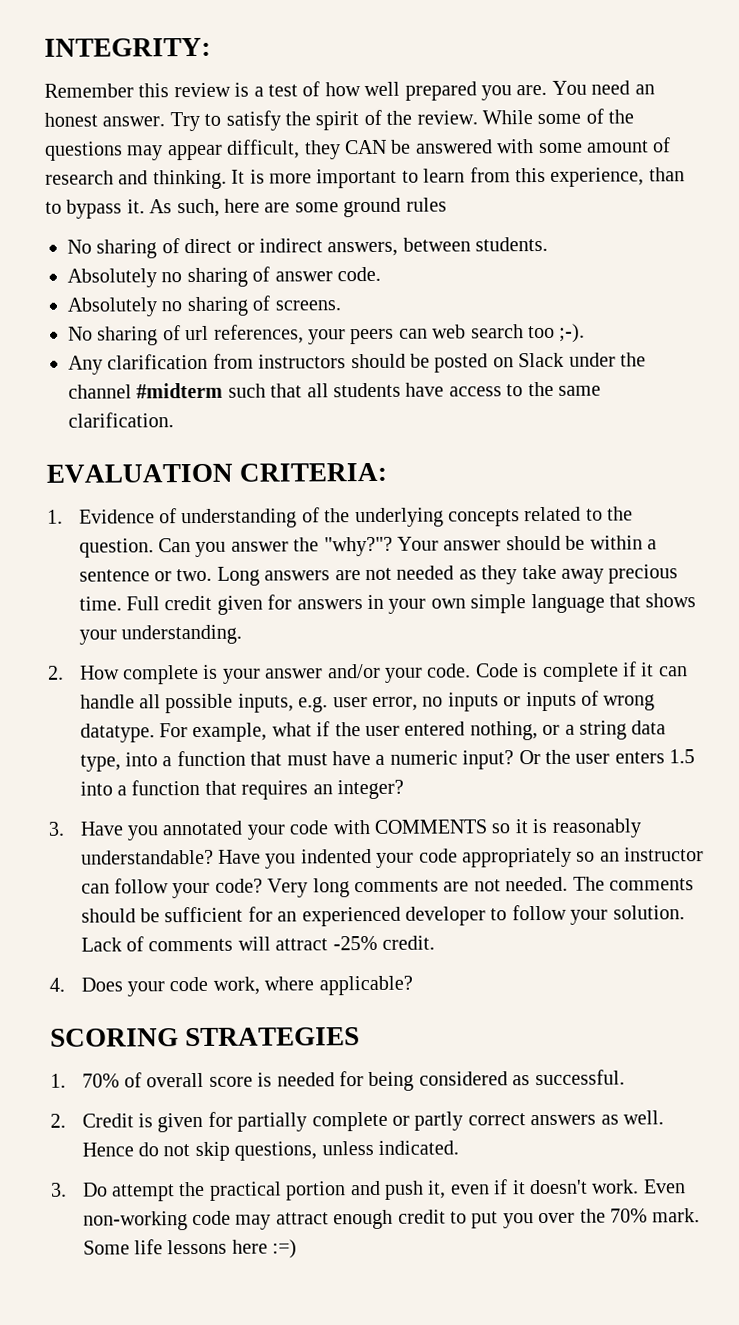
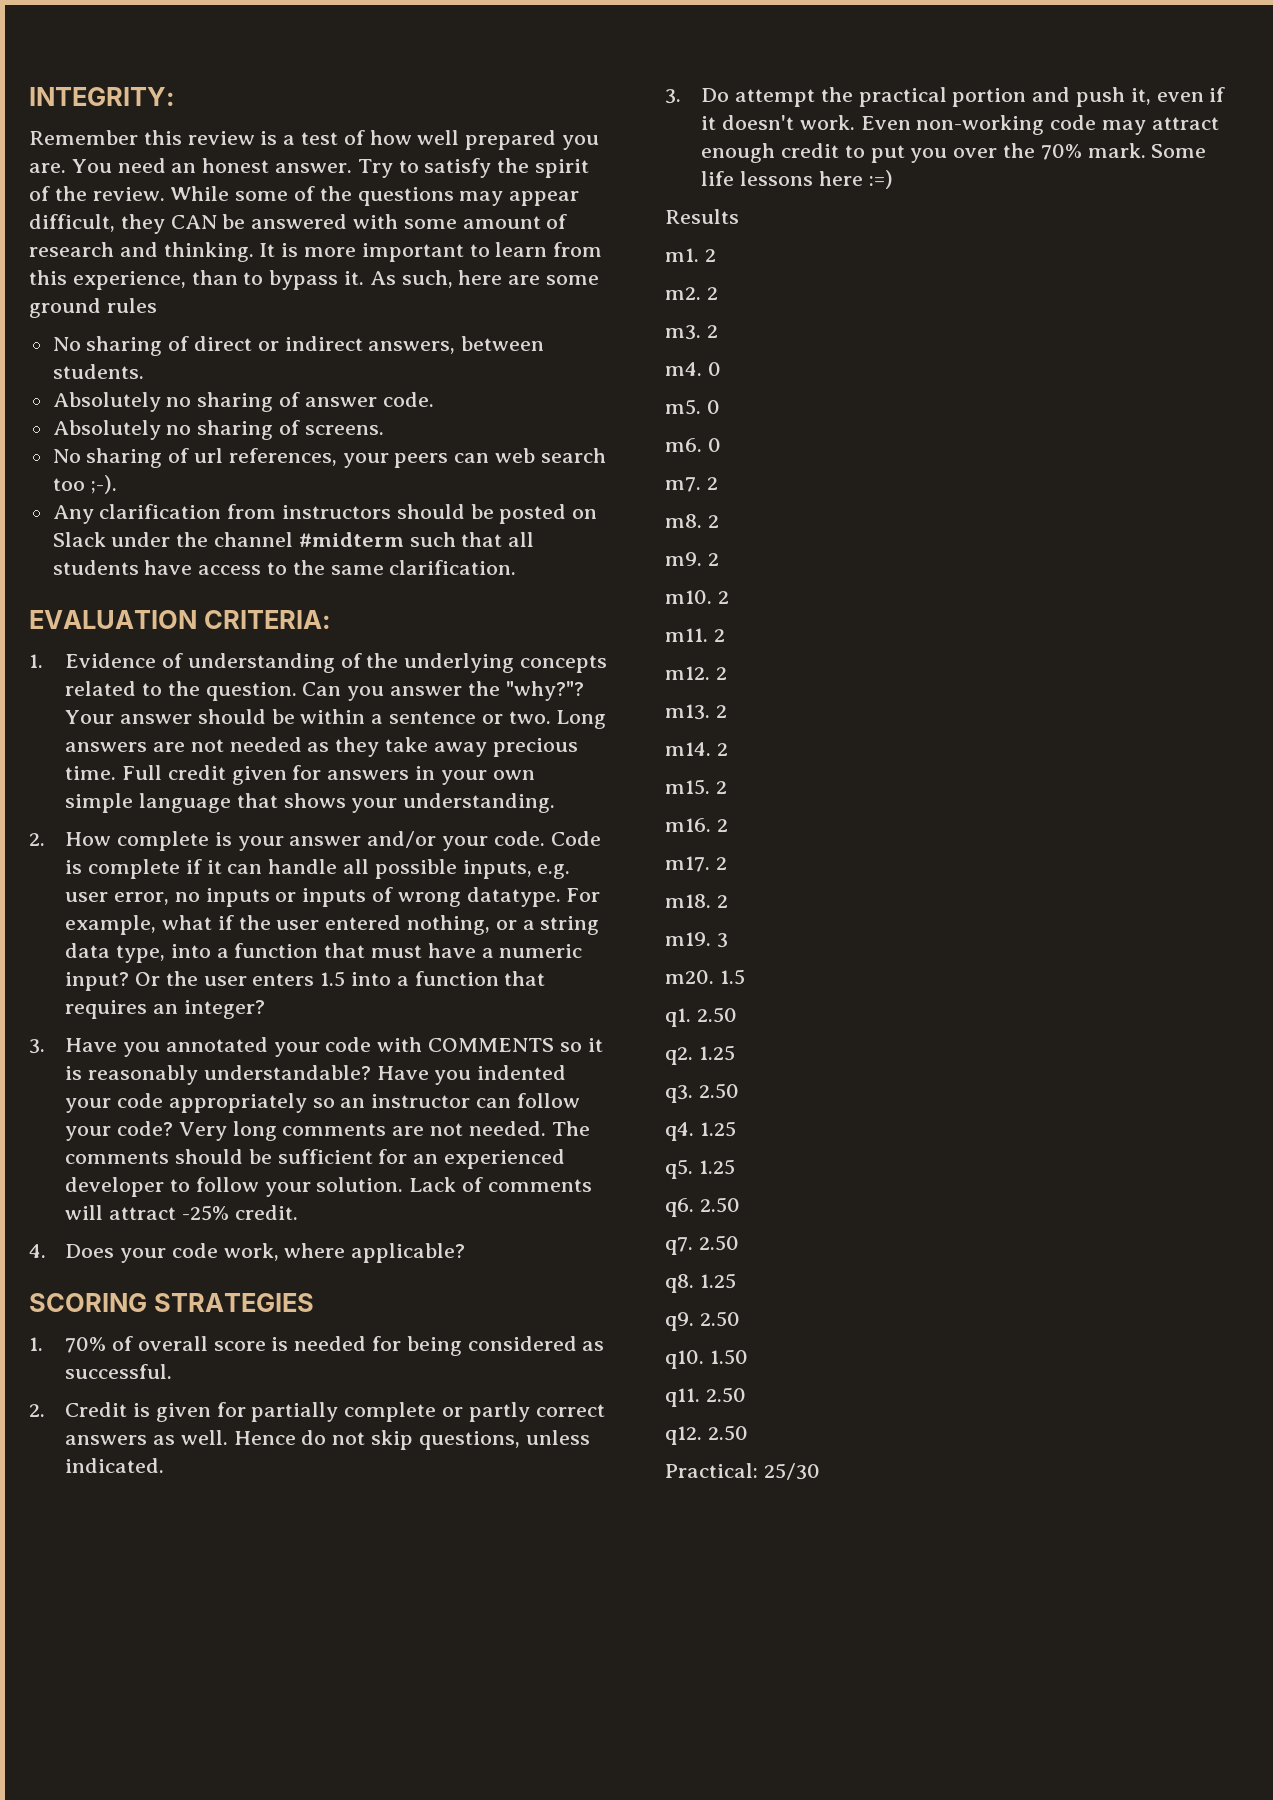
(298, 1249) none -> [665,209,739,224] [665,248,716,262] [665,287,718,300] [665,325,718,340] [665,362,721,376] [665,399,720,415] [665,438,721,452] [665,477,718,492] [665,514,719,528] [665,552,719,566] [665,590,729,604] [665,628,725,642] [665,666,727,680] [665,704,727,720] [665,742,728,756] [665,779,727,795] [665,818,728,832] [665,856,727,872] [665,894,728,908] [665,932,728,948] [665,969,745,985] [665,1007,737,1027] [665,1045,735,1065] [665,1083,739,1103] [665,1121,736,1141] [665,1159,735,1179] [665,1197,740,1217] [665,1235,739,1255] [665,1273,736,1293] [665,1311,740,1331] [665,1349,748,1369] [665,1387,746,1407] [665,1425,748,1445] [665,1463,820,1480] // Results // m1. 2 // m2. 2 // m3. 2 // m4. 0 // m5. 0 // m6. 0 // m7. 2 // m8. 2 // m9. 2 // m10. 2 // m11. 2 // m12. 2 // m13. 2 // m14. 2 // m15. 2 // m16. 2 // m17. 2 // m18. 2 // m19. 3 // m20. 1.5 // q1. 2.50 // q2. 1.25 // q3. 2.50 // q4. 1.25 // q5. 1.25 // q6. 2.50 // q7. 2.50 // q8. 1.25 // q9. 2.50 // q10. 1.50 // q11. 2.50 // q12. 2.50 // Practical: 25/30

